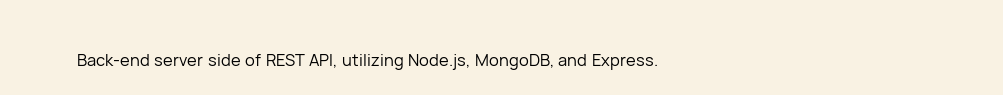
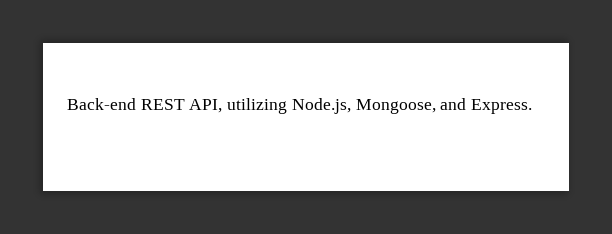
[154,54,262,66] server side of -> (136, 104) none
[474,54,554,70] MongoDB, -> [355,99,436,114] Mongoose,

